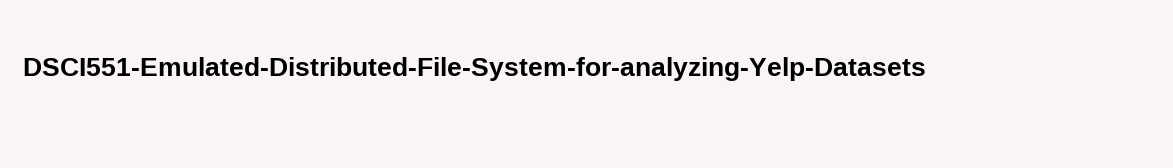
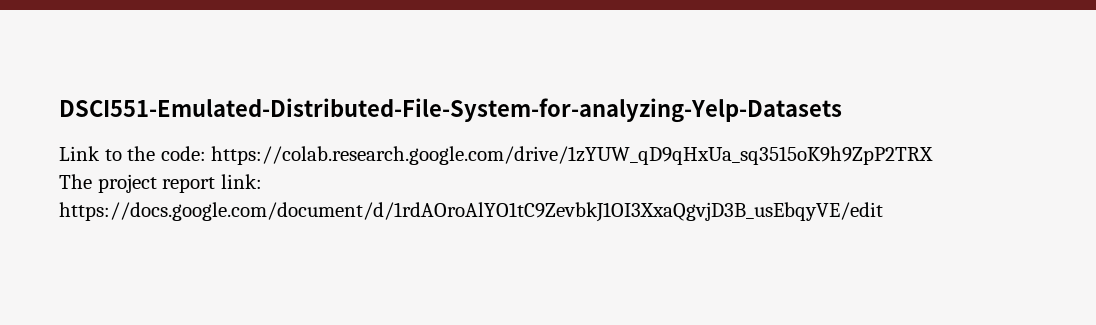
(926, 69) none -> [59,146,934,165] [59,174,262,193] [59,202,883,222] // Link to the code: https://colab.research.google.com/drive/1zYUW_qD9qHxUa_sq3515oK9h9ZpP2TRX // The project report link: https://docs.google.com/document/d/1rdAOroAlYO1tC9ZevbkJ1OI3XxaQgvjD3B_usEbqyVE/edit

